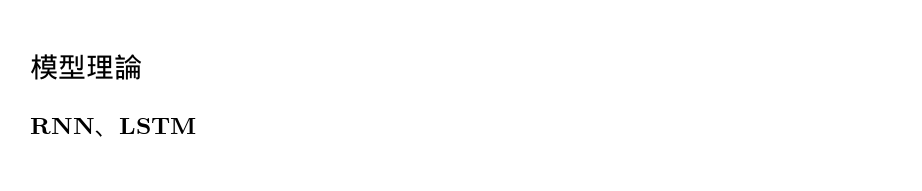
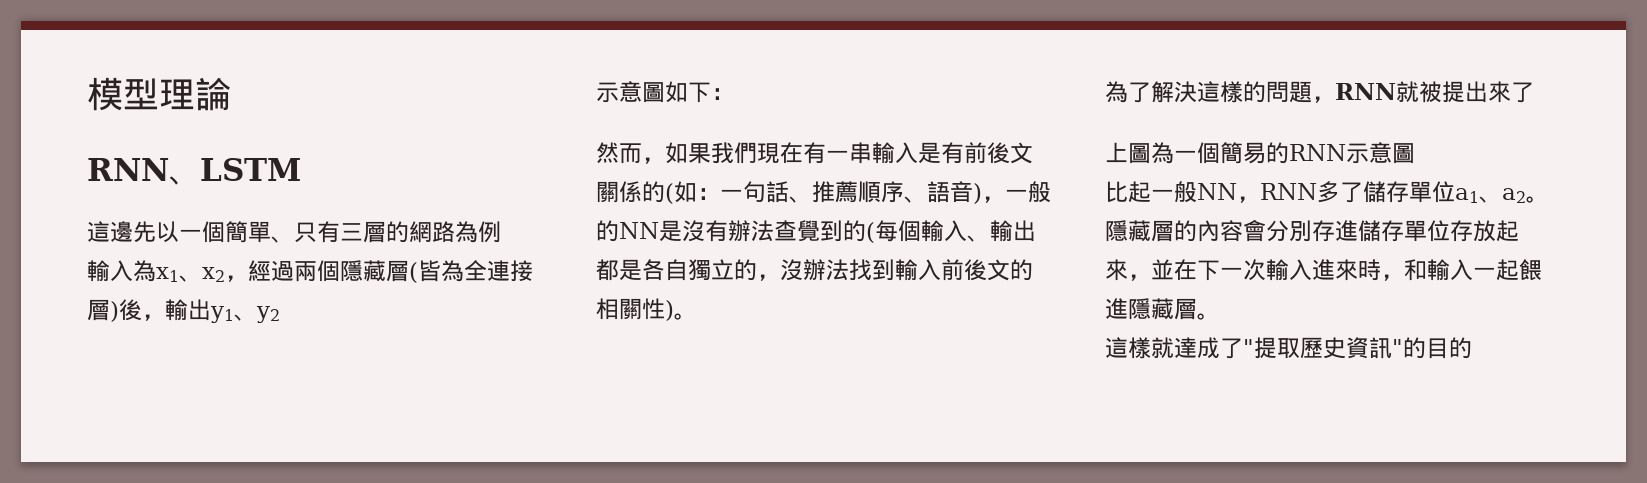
(196, 126) none -> [87,221,501,243] [87,260,533,283] [87,299,280,323] [596,81,734,103] [596,142,1033,164] [596,181,1051,204] [596,220,1036,243] [596,259,1033,281] [596,298,697,321] [1105,81,1534,103] [1105,142,1415,164] [1105,181,1549,203] [1105,220,1519,242] [1105,259,1542,281] [1105,298,1220,320] [1105,337,1472,359] // 這邊先以一個簡單、只有三層的網路為例 // 輸入為x1、x2，經過兩個隱藏層(皆為全連接層)後，輸出y1、y2 // 示意圖如下： // 然而，如果我們現在有一串輸入是有前後文關係的(如：一句話、推薦順序、語音)，一般的NN是沒有辦法查覺到的(每個輸入、輸出都是各自獨立的，沒辦法找到輸入前後文的相關性)。 // 為了解決這樣的問題，RNN就被提出來了 // 上圖為一個簡易的RNN示意圖 // 比起一般NN，RNN多了儲存單位a1、a2。隱藏層的內容會分別存進儲存單位存放起來，並在下一次輸入進來時，和輸入一起餵進隱藏層。 // 這樣就達成了"提取歷史資訊"的目的

